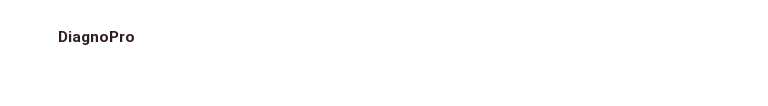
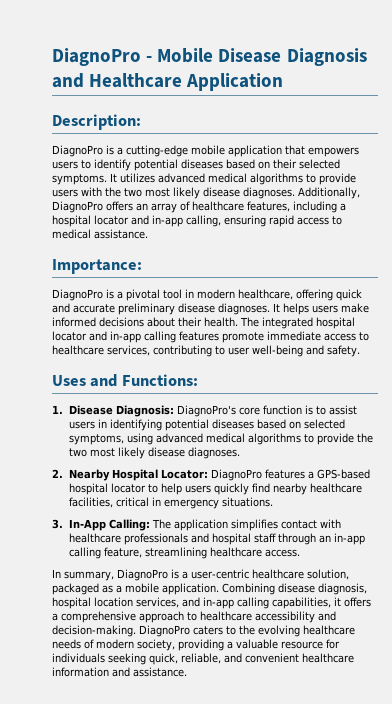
[58,31,135,45] DiagnoPro -> [52,48,367,66] [52,73,284,91] [52,114,141,130] [52,145,359,157] [52,159,340,171] [52,173,356,185] [52,187,360,199] [52,201,346,213] [52,215,342,227] [52,229,148,239] [52,259,142,274] [52,289,362,301] [52,303,369,315] [52,317,355,329] [52,331,369,343] [52,345,360,357] [52,374,198,387] [52,405,357,417] [68,419,345,431] [68,433,373,445] [68,447,240,459] [52,469,370,481] [68,483,362,495] [68,497,273,509] [52,519,341,531] [68,533,365,545] [68,547,300,559] [52,569,349,581] [52,583,367,595] [52,597,371,609] [52,611,336,623] [52,625,355,637] [52,639,340,651] [52,653,354,665] [52,667,187,677] DiagnoPro - Mobile Disease Diagnosis and Healthcare Application // Description: // DiagnoPro is a cutting-edge mobile application that empowers users to identify potential diseases based on their selected symptoms. It utilizes advanced medical algorithms to provide users with the two most likely disease diagnoses. Additionally, DiagnoPro offers an array of healthcare features, including a hospital locator and in-app calling, ensuring rapid access to medical assistance. // Importance: // DiagnoPro is a pivotal tool in modern healthcare, offering quick and accurate preliminary disease diagnoses. It helps users make informed decisions about their health. The integrated hospital locator and in-app calling features promote immediate access to healthcare services, contributing to user well-being and safety. // Uses and Functions: // 1. Disease Diagnosis: DiagnoPro's core function is to assist users in identifying potential diseases based on selected symptoms, using advanced medical algorithms to provide the two most likely disease diagnoses. // 2. Nearby Hospital Locator: DiagnoPro features a GPS-based hospital locator to help users quickly find nearby healthcare facilities, critical in emergency situations. // 3. In-App Calling: The application simplifies contact with healthcare professionals and hospital staff through an in-app calling feature, streamlining healthcare access. // In summary, DiagnoPro is a user-centric healthcare solution, packaged as a mobile application. Combining disease diagnosis, hospital location services, and in-app calling capabilities, it offers a comprehensive approach to healthcare accessibility and decision-making. DiagnoPro caters to the evolving healthcare needs of modern society, providing a valuable resource for individuals seeking quick, reliable, and convenient healthcare information and assistance.

